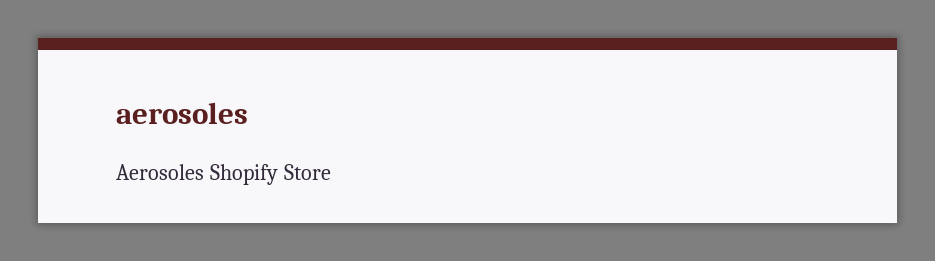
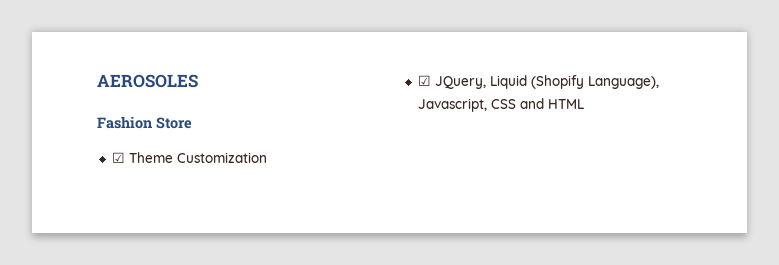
[116,102,248,124] [116,164,331,185] aerosoles // Aerosoles Shopify Store -> [97,74,198,88] [97,116,192,129] [111,152,267,163] [417,75,659,89] [417,98,584,112] AEROSOLES // Fashion Store // ☑ Theme Customization // ☑ JQuery, Liquid (Shopify Language), Javascript, CSS and HTML

